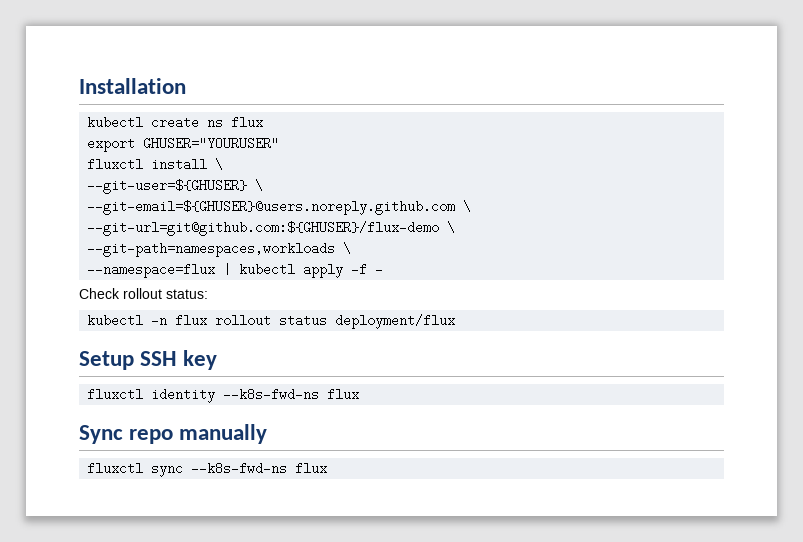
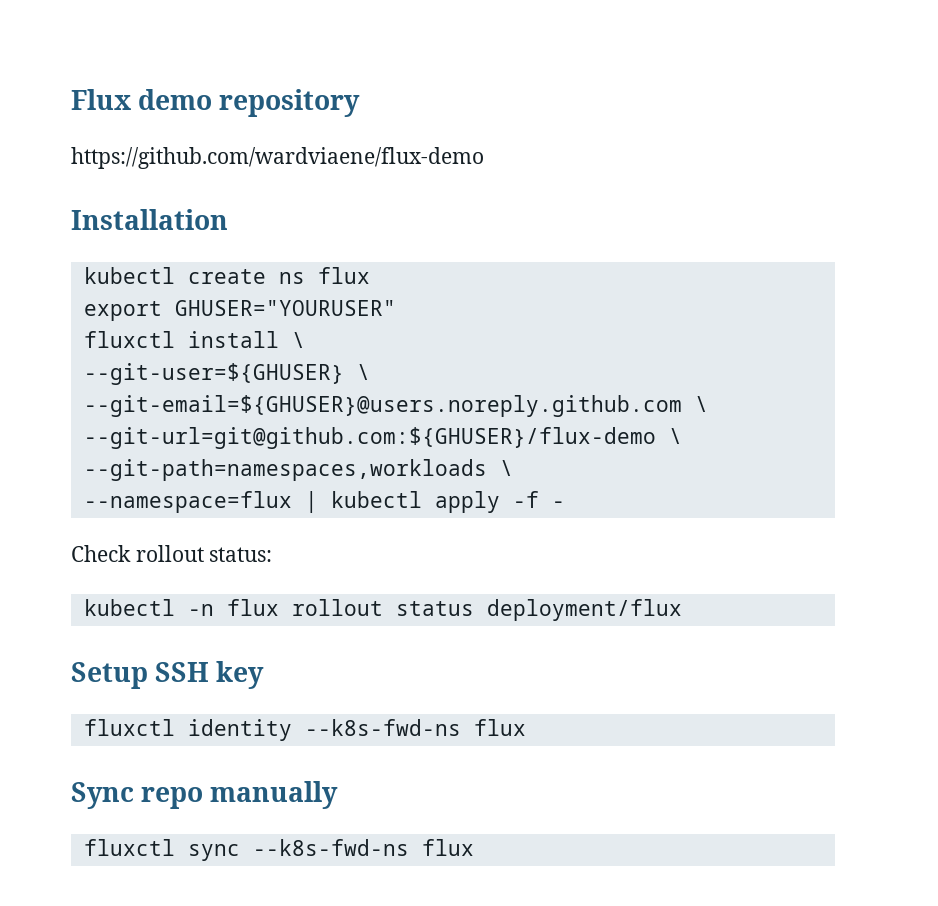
(79, 86) none -> [71,89,361,117] [71,147,484,169] Flux demo repository // https://github.com/wardviaene/flux-demo //

